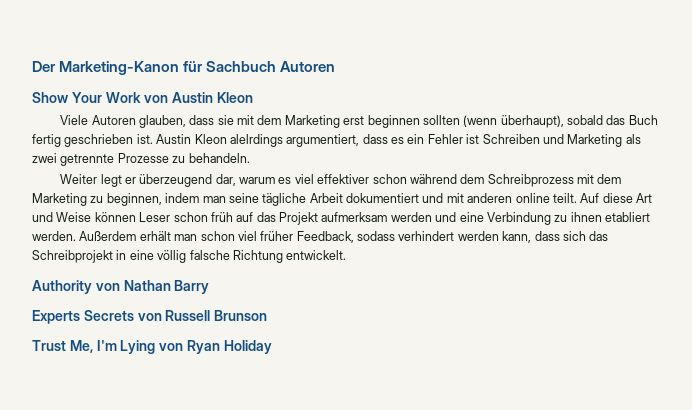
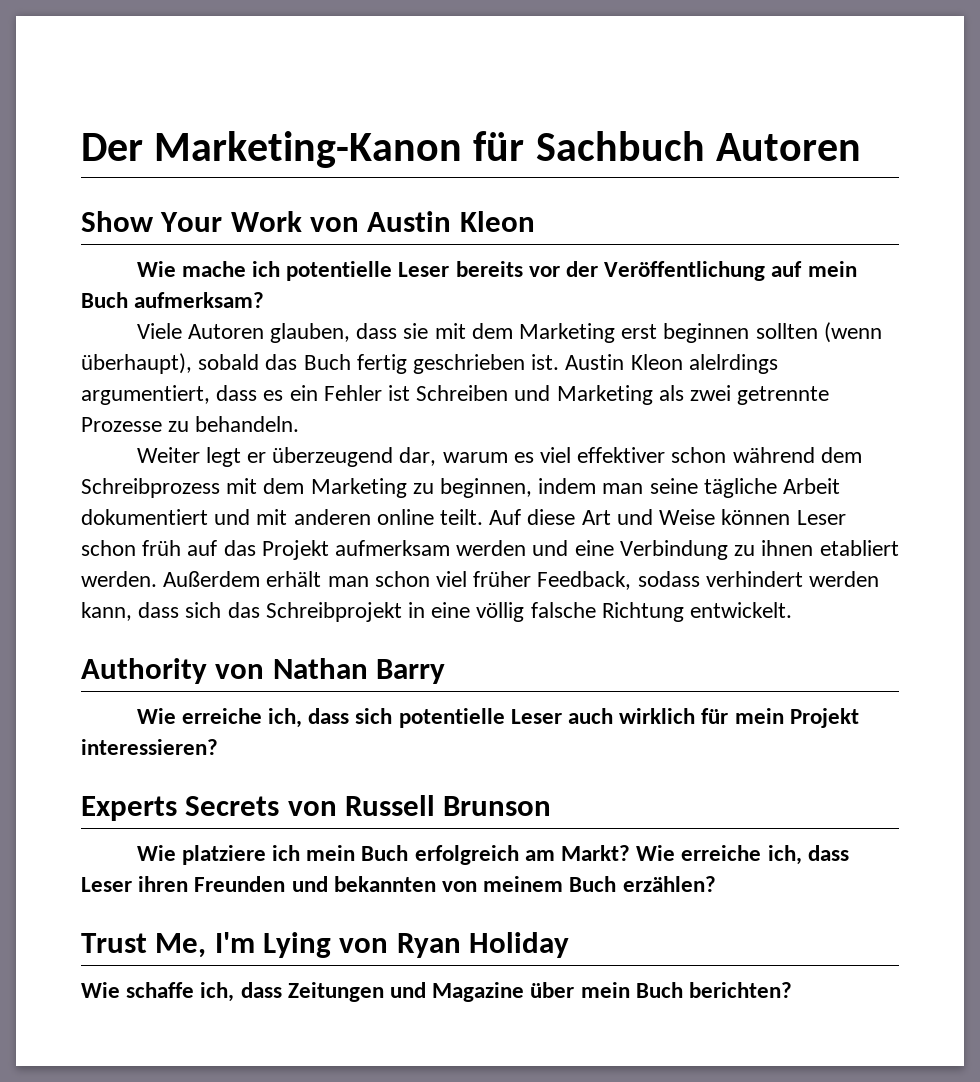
(253, 97) none -> [136,261,857,281] [81,292,265,308] // Wie mache ich potentielle Leser bereits vor der Veröffentlichung auf mein Buch aufmerksam?
(210, 287) none -> [136,708,859,728] [81,739,218,755] // Wie erreiche ich, dass sich potentielle Leser auch wirklich für mein Projekt interessieren?
(268, 315) none -> [136,845,849,865] [81,876,716,892] // Wie platziere ich mein Buch erfolgreich am Markt? Wie erreiche ich, dass Leser ihren Freunden und bekannten von meinem Buch erzählen?
(272, 347) none -> [81,982,793,1002] // Wie schaffe ich, dass Zeitungen und Magazine über mein Buch berichten?

